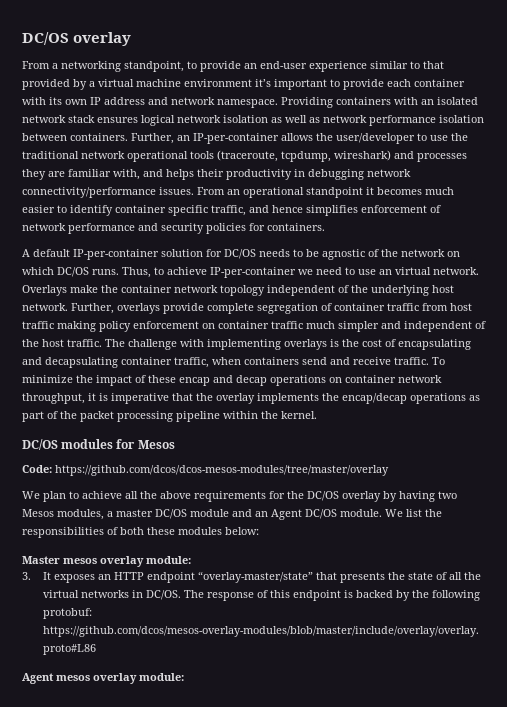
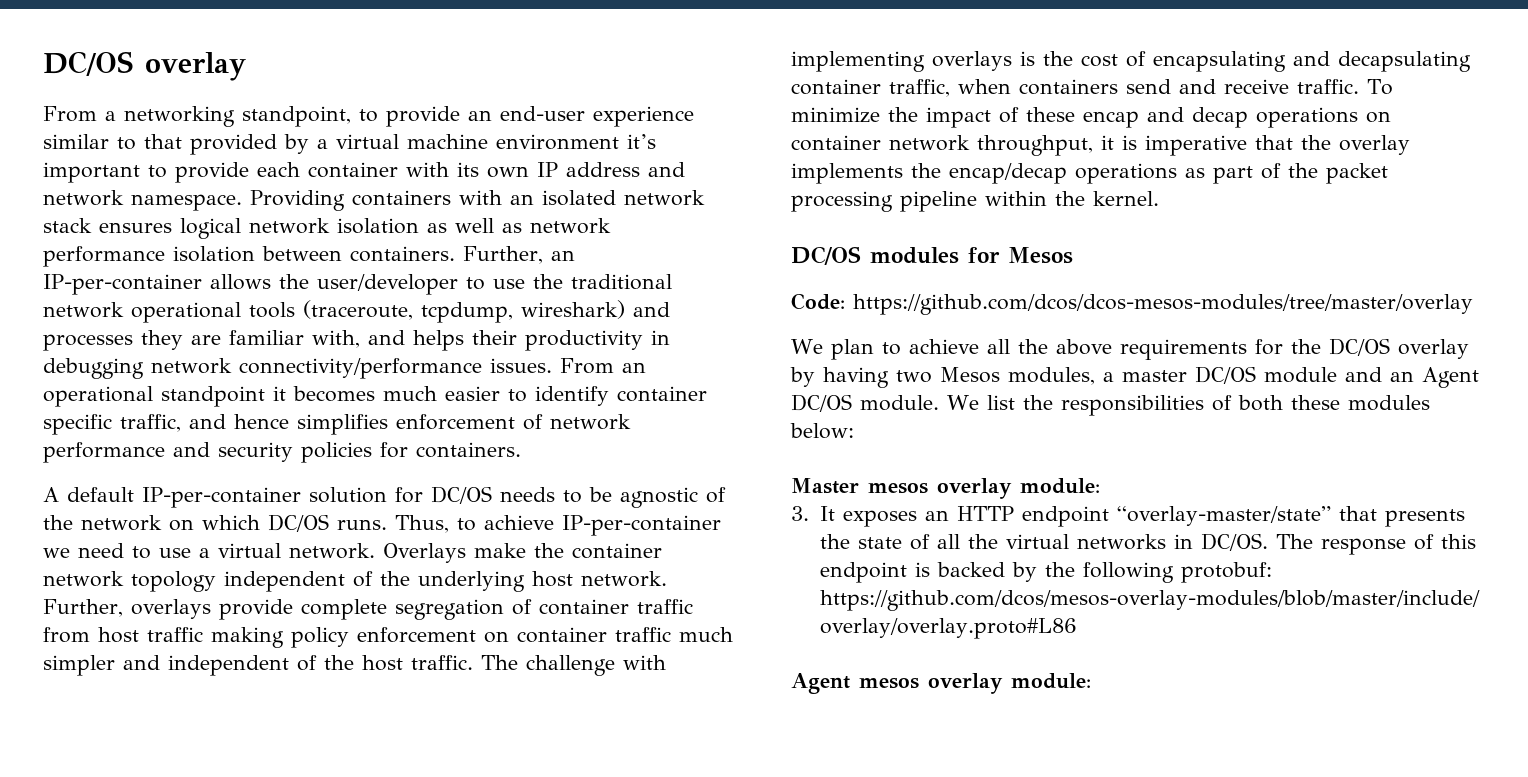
[379,269,392,275] an -> [199,548,210,558] a

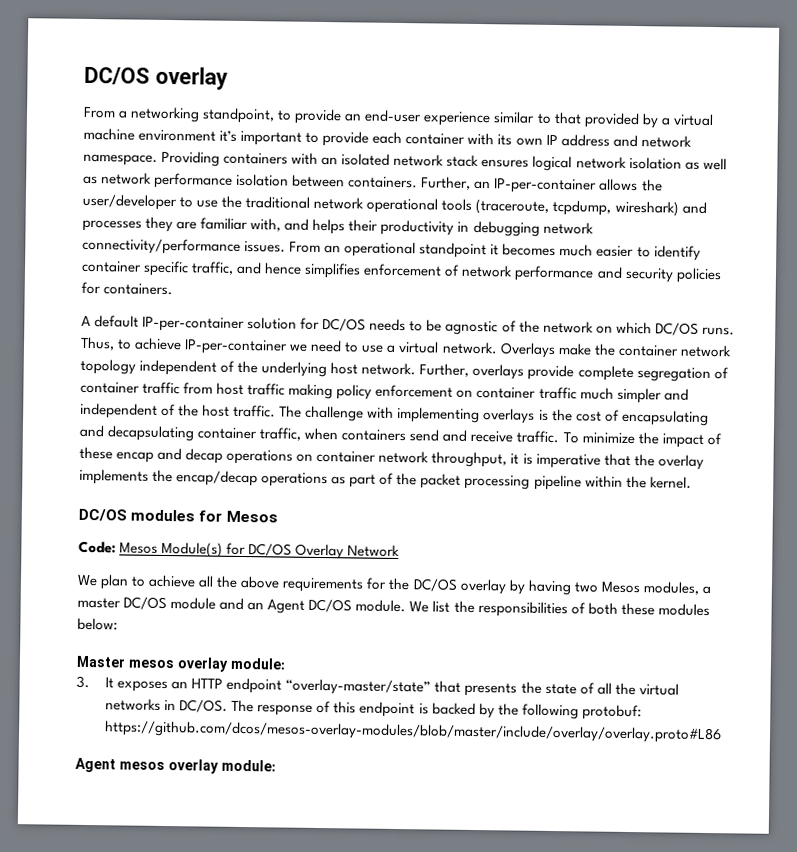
[853,294,1473,315] https://github.com/dcos/dcos-mesos-modules/tree/master/overlay -> [119,541,401,560] Mesos Module(s) for DC/OS Overlay Network

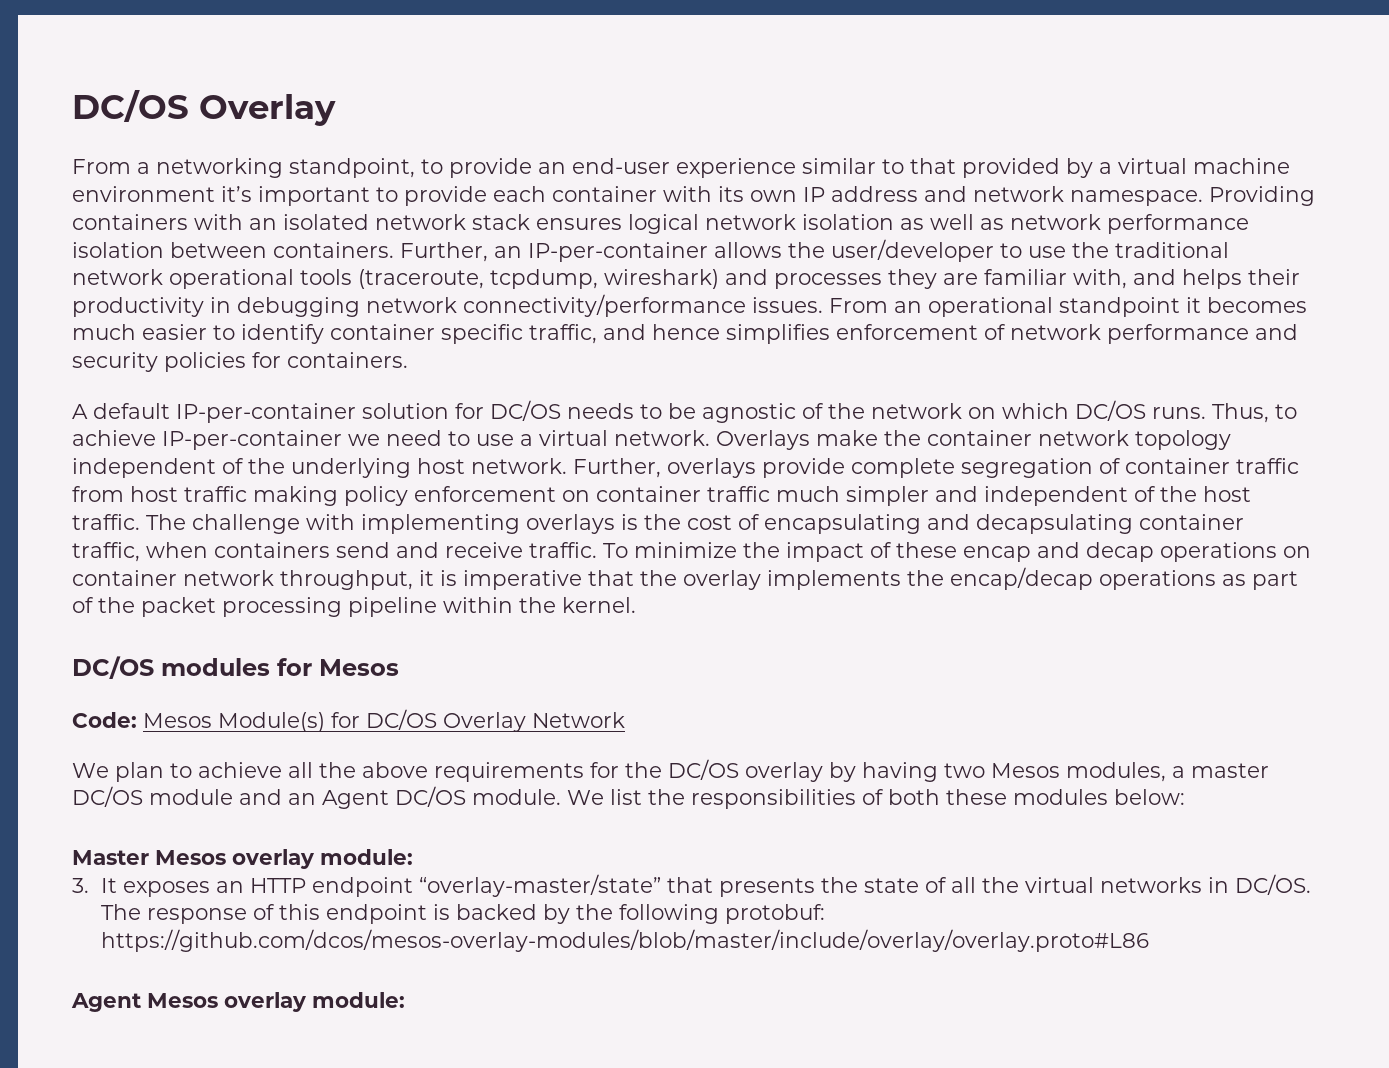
[84,66,228,90] DC/OS overlay -> [72,89,336,126] DC/OS Overlay
[128,659,174,669] mesos -> [155,850,226,865] Mesos
[119,761,165,771] mesos -> [147,993,218,1008] Mesos

